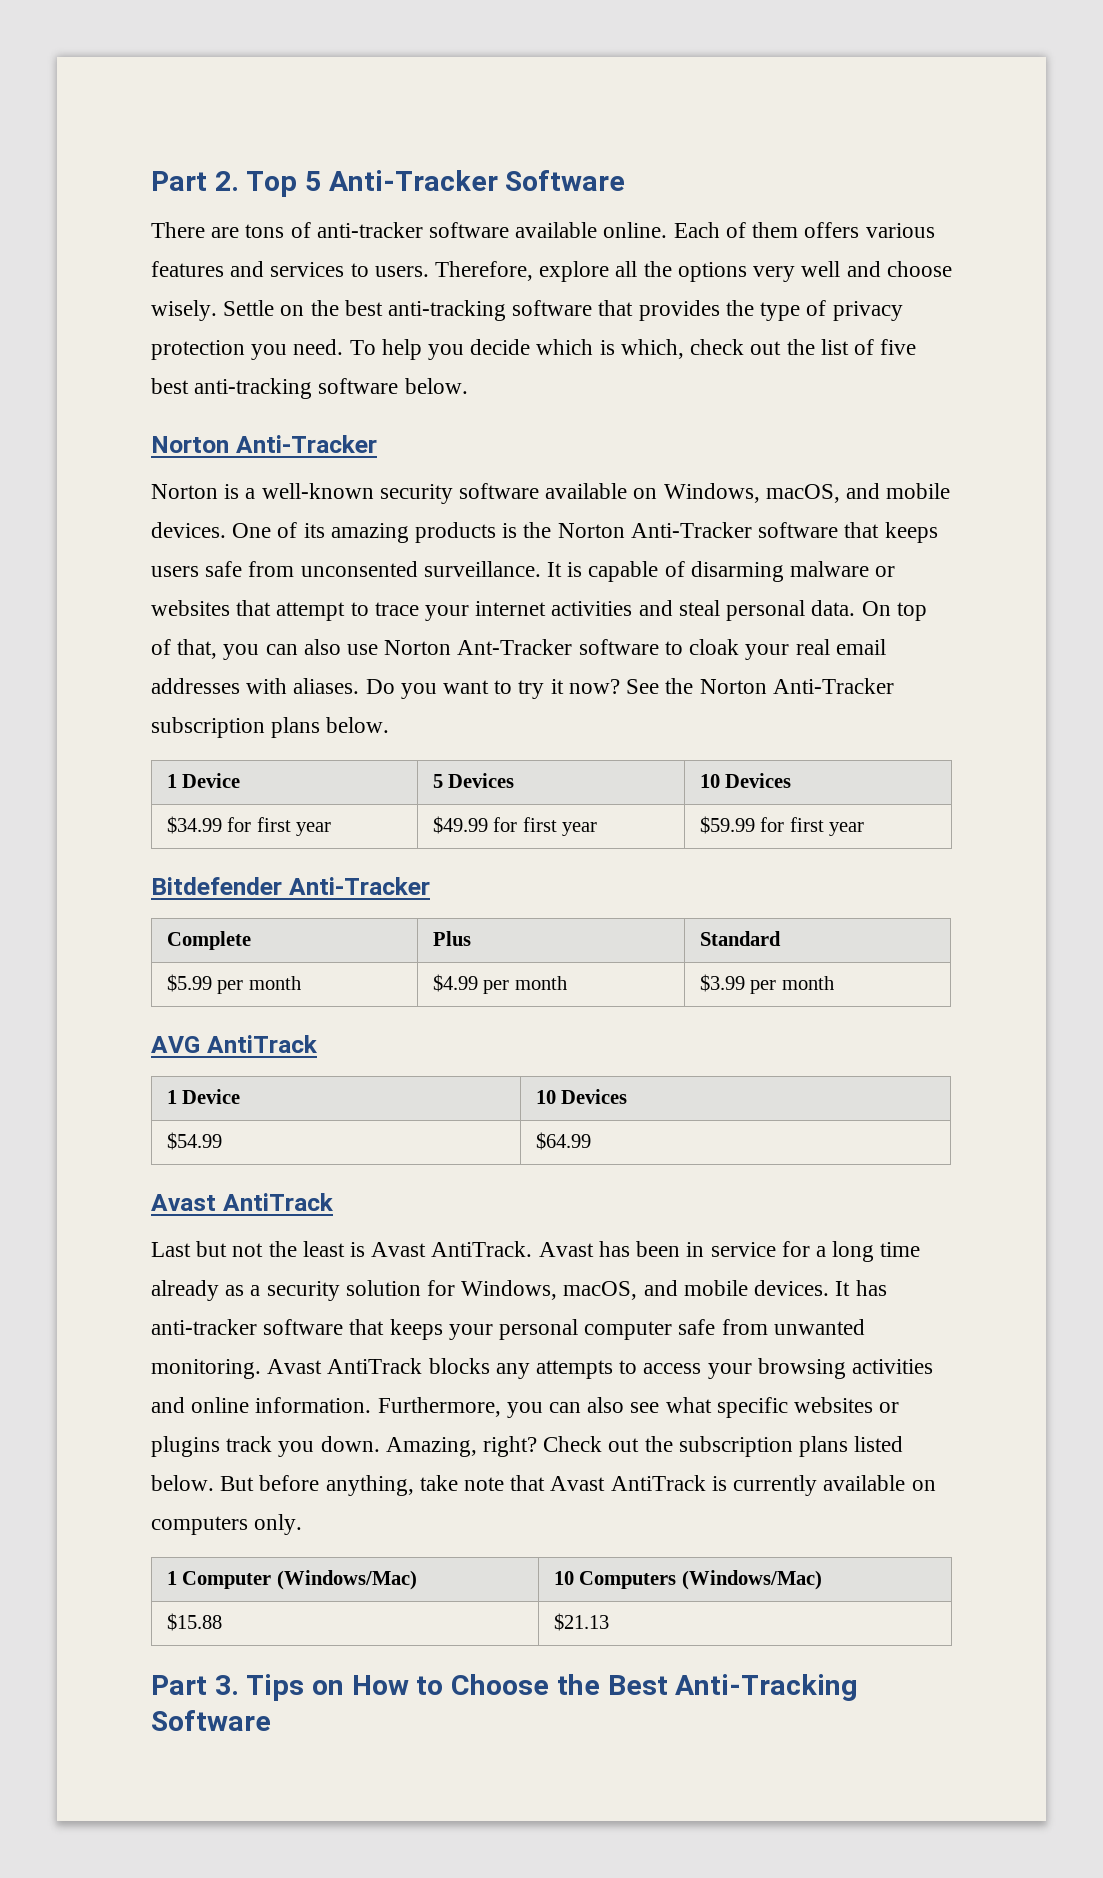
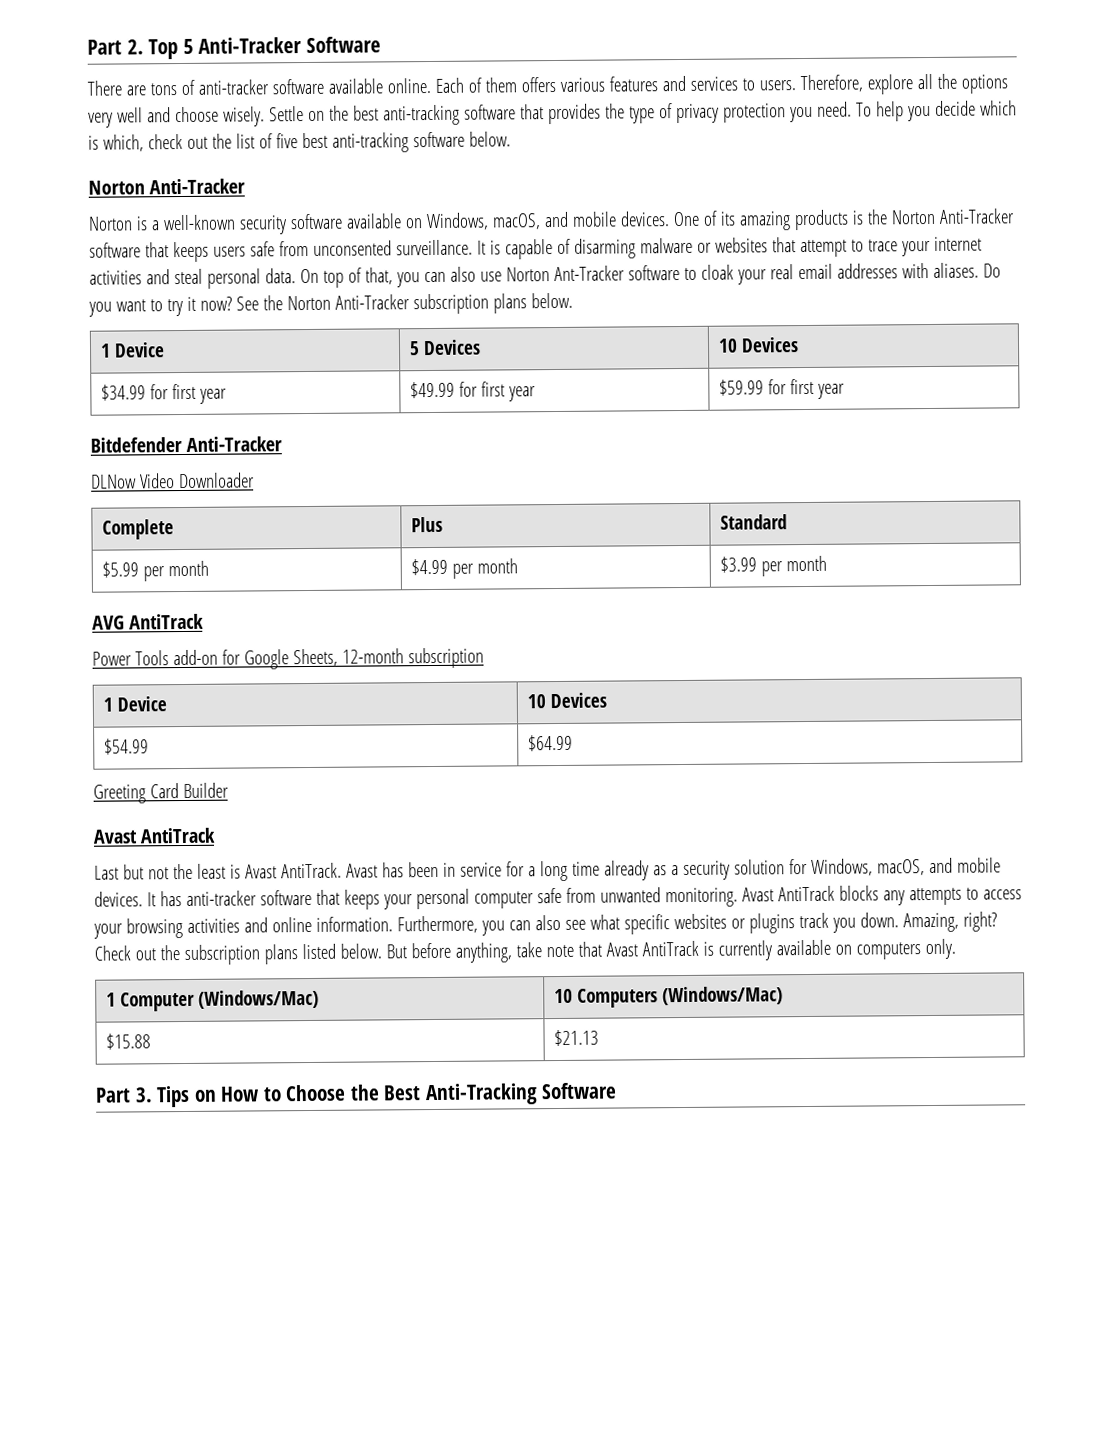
(430, 886) none -> [91,472,255,489] // DLNow Video Downloader
(317, 1044) none -> [92,647,484,670] // Power Tools add-on for Google Sheets, 12-month subscription
(591, 1141) none -> [93,782,229,804] // Greeting Card Builder

